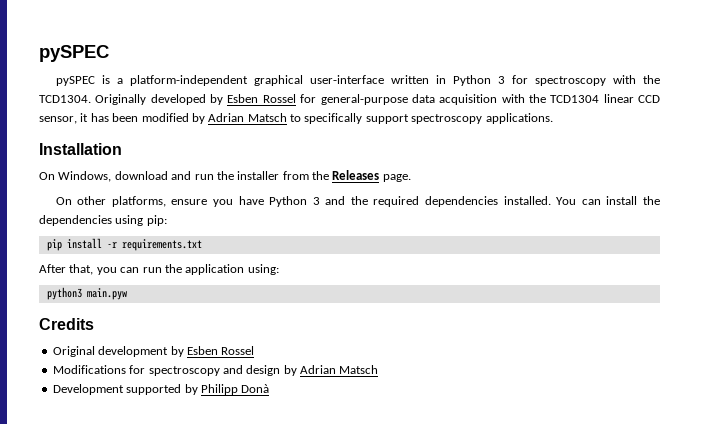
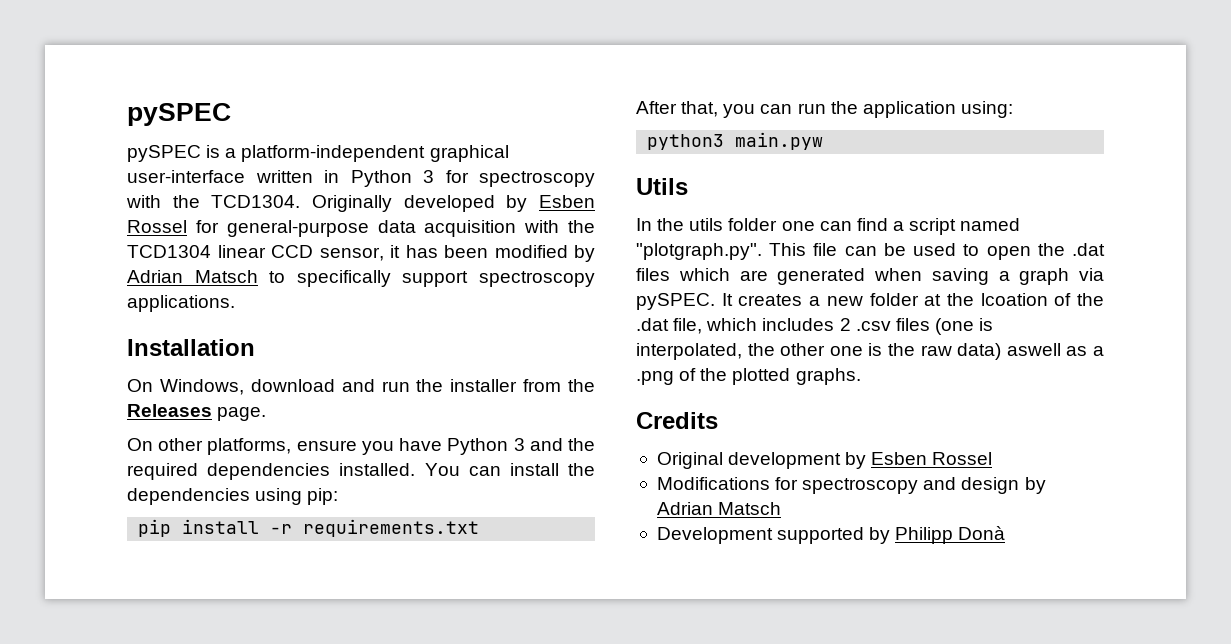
(127, 294) none -> [636,178,688,195] [636,218,1021,235] [636,243,1105,260] [636,268,1104,285] [636,293,1104,310] [636,318,994,335] [636,343,1104,360] [636,368,861,385] // Utils // In the utils folder one can find a script named "plotgraph.py". This file can be used to open the .dat files which are generated when saving a graph via pySPEC. It creates a new folder at the lcoation of the .dat file, which includes 2 .csv files (one is interpolated, the other one is the raw data) aswell as a .png of the plotted graphs.

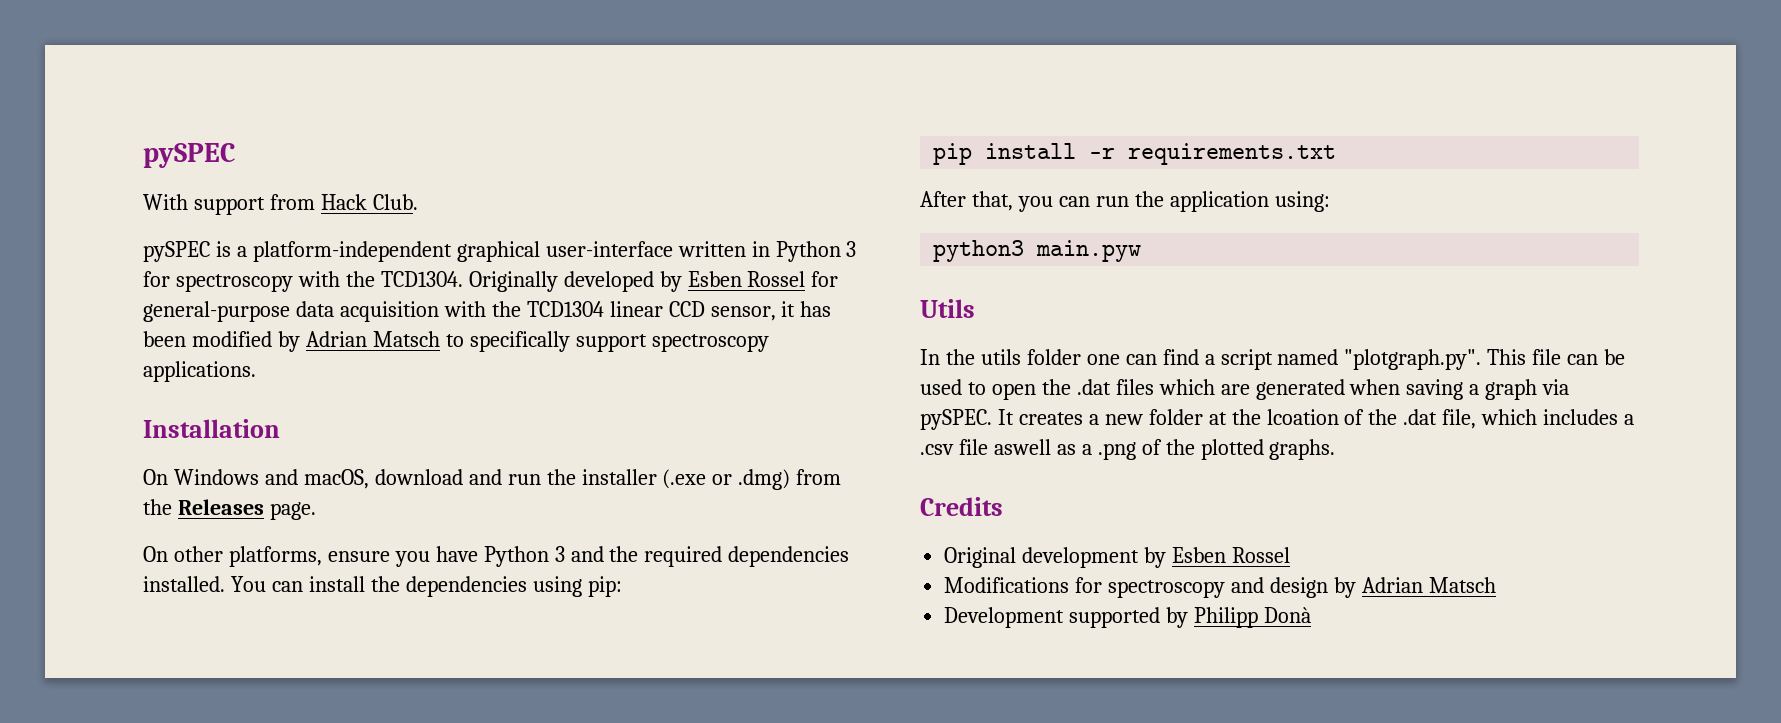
[127,103,231,126] pySPEC -> [143,143,235,168] [143,194,418,215] pySPEC // With support from Hack Club.
[159,379,244,395] Windows, -> [173,469,369,489] Windows and macOS,
(518, 385) none -> [662,469,791,490] (.exe or .dmg)
[839,318,994,335] [636,343,1002,360] 2 .csv files (one is interpolated, the other one is the raw data) -> [1624,414,1635,425] [920,439,988,455] a .csv file

